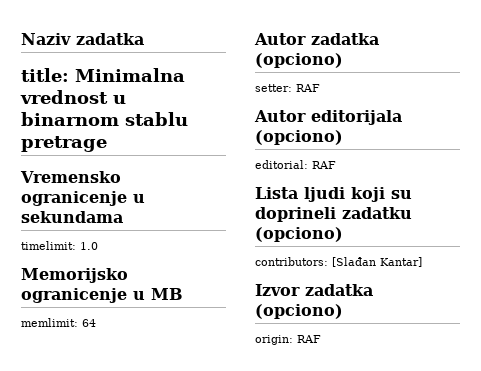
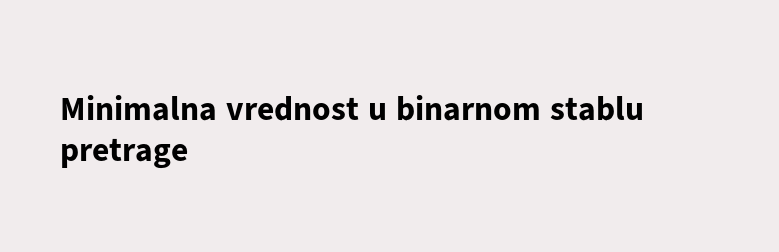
[21,33,144,45] [21,68,69,82] Naziv zadatka // title: -> (60, 108) none
[20,171,121,183] [21,191,145,206] [21,211,123,223] [21,241,98,250] [21,268,128,283] [21,288,183,303] [21,318,96,327] [254,33,379,45] [255,53,343,68] [255,84,320,92] [254,110,402,125] [255,130,343,145] [255,160,336,169] [255,187,412,202] [255,207,412,222] [255,227,343,242] [255,257,422,267] [255,284,373,296] [255,304,343,319] [255,335,321,345] // Vremensko ogranicenje u sekundama // timelimit: 1.0 // Memorijsko ogranicenje u MB // memlimit: 64 // Autor zadatka (opciono) // setter: RAF // Autor editorijala (opciono) // editorial: RAF // Lista ljudi koji su doprineli zadatku (opciono) // contributors: [Slađan Kantar] // Izvor zadatka (opciono) // origin: RAF -> (188, 153) none

